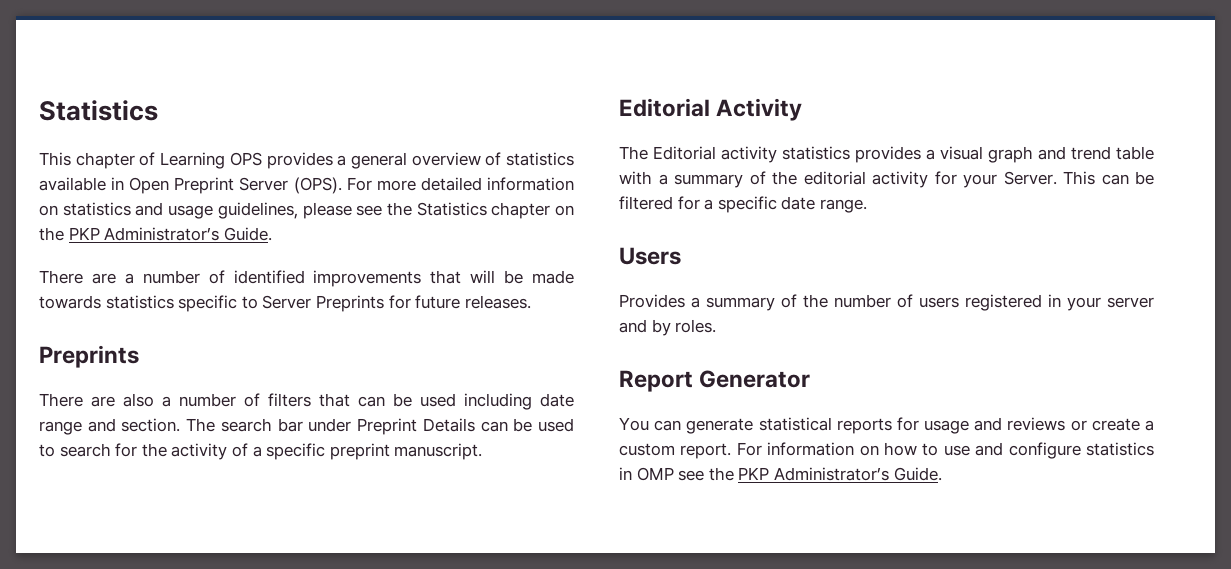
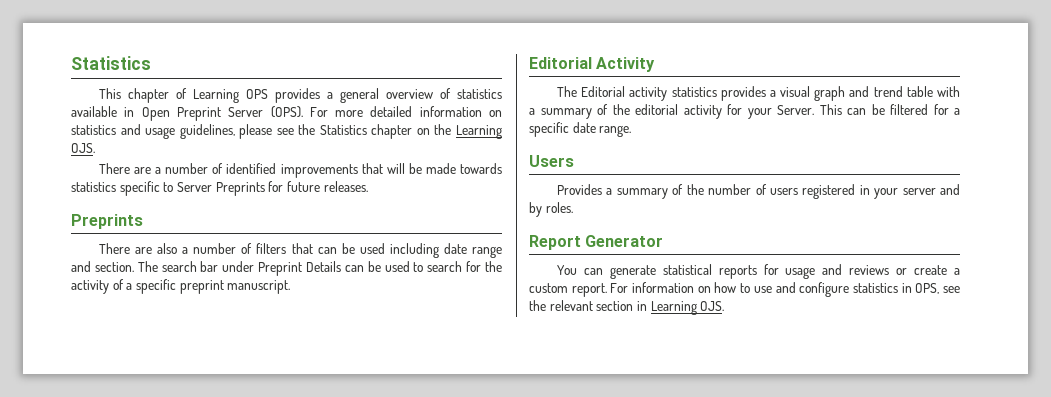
[68,227,272,241] PKP Administrator’s Guide. -> [456,125,502,139] [71,143,95,153] Learning OJS.
[636,467,942,481] OMP see the PKP Administrator’s Guide. -> [915,283,961,294] [529,300,725,315] OPS, see the relevant section in Learning OJS.

